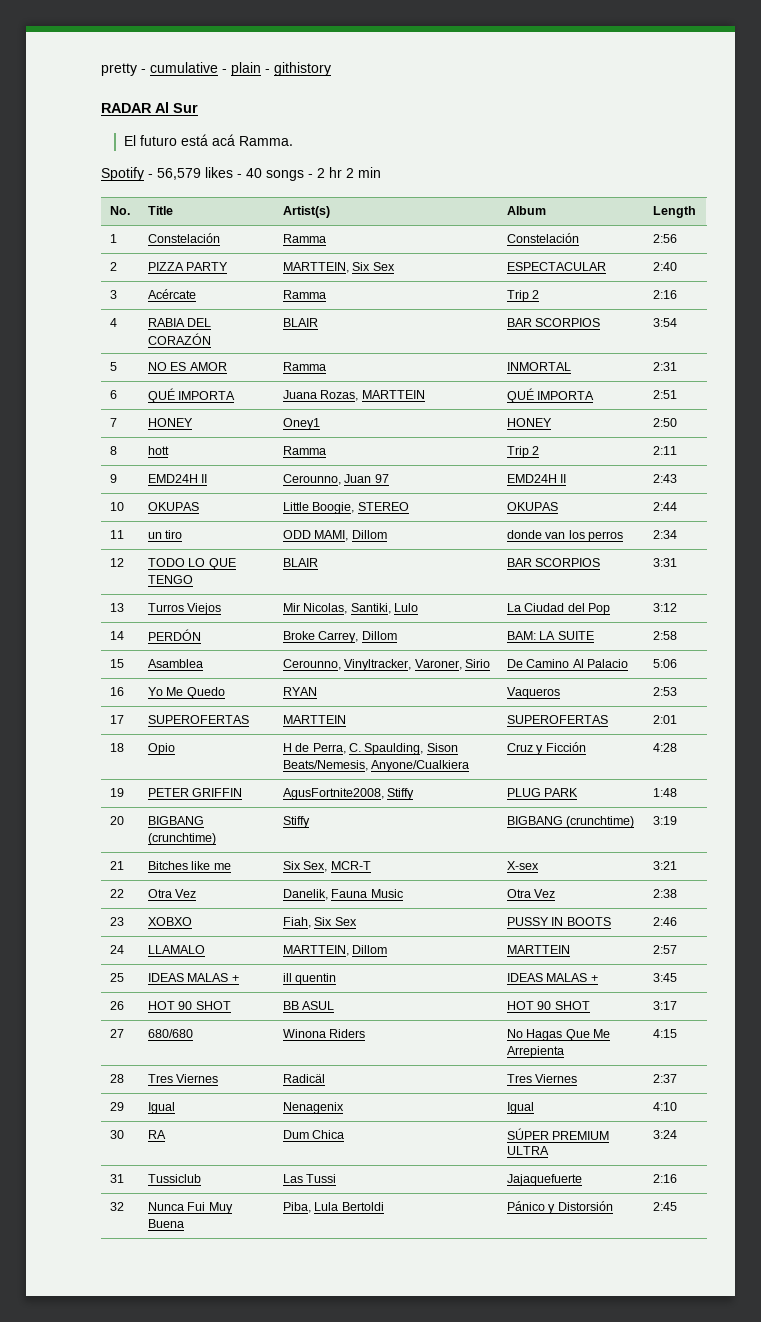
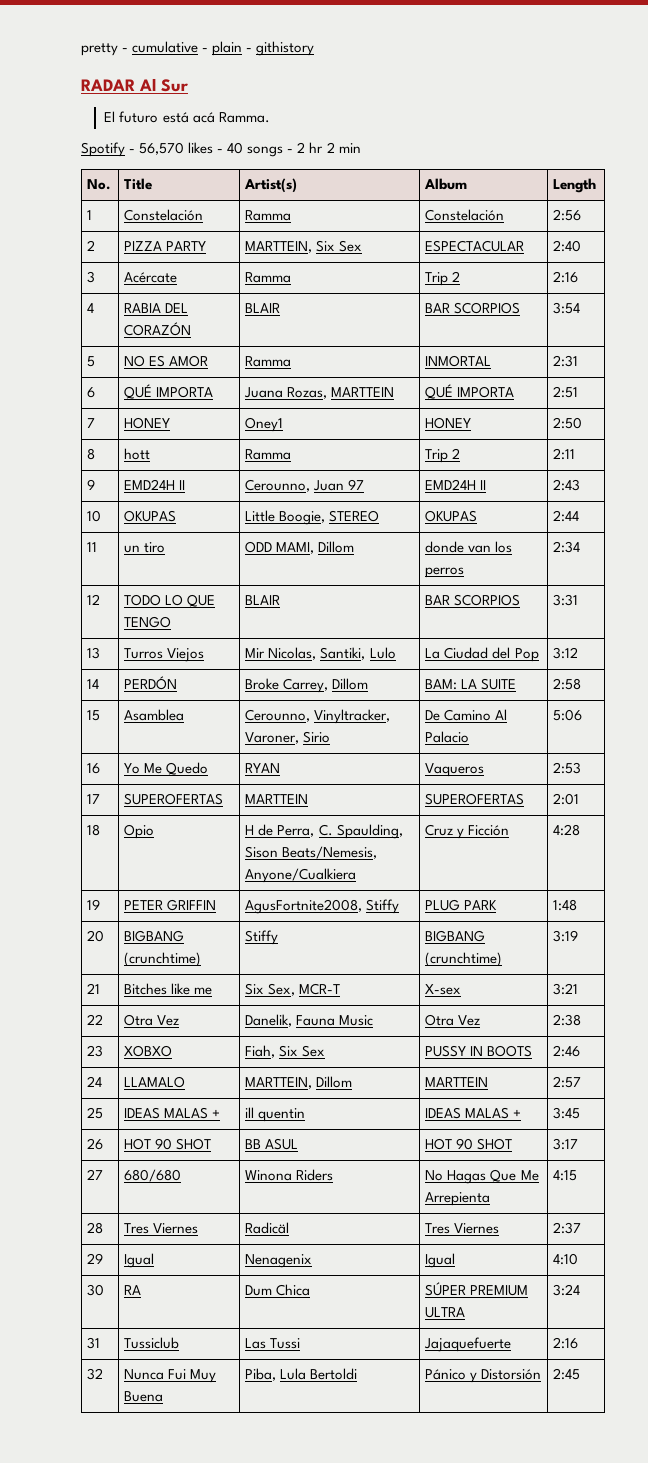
[157,168,201,180] 56,579 -> [139,142,185,155] 56,570

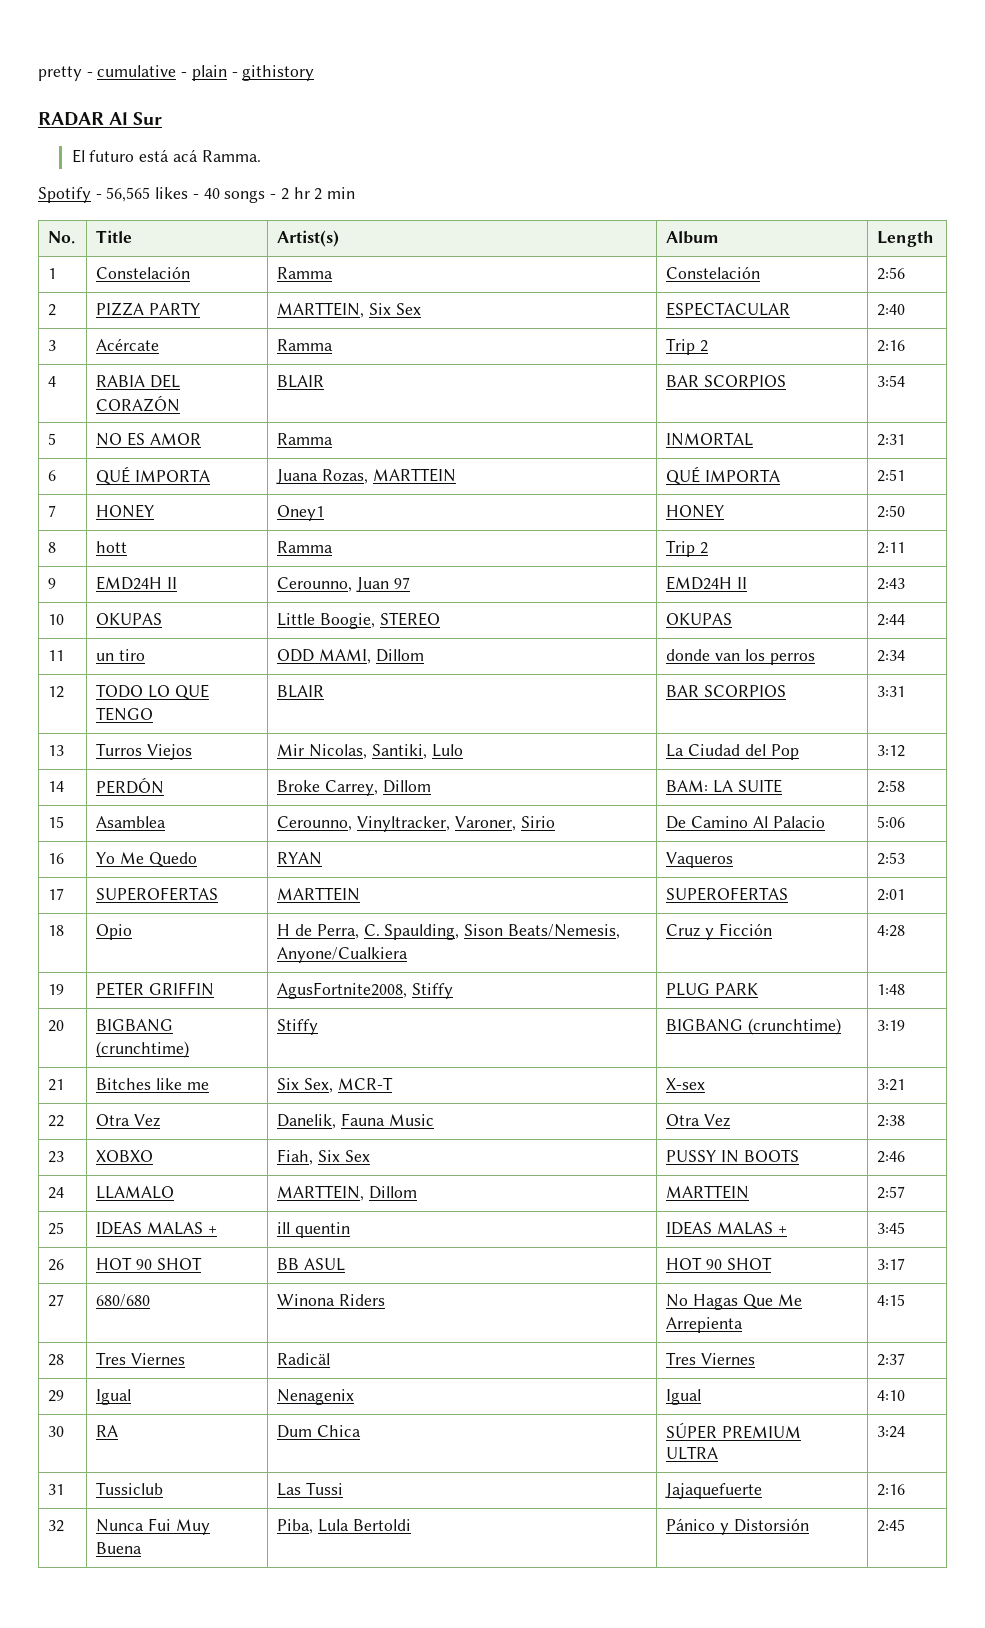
[139,142,185,155] 56,570 -> [106,187,151,202] 56,565

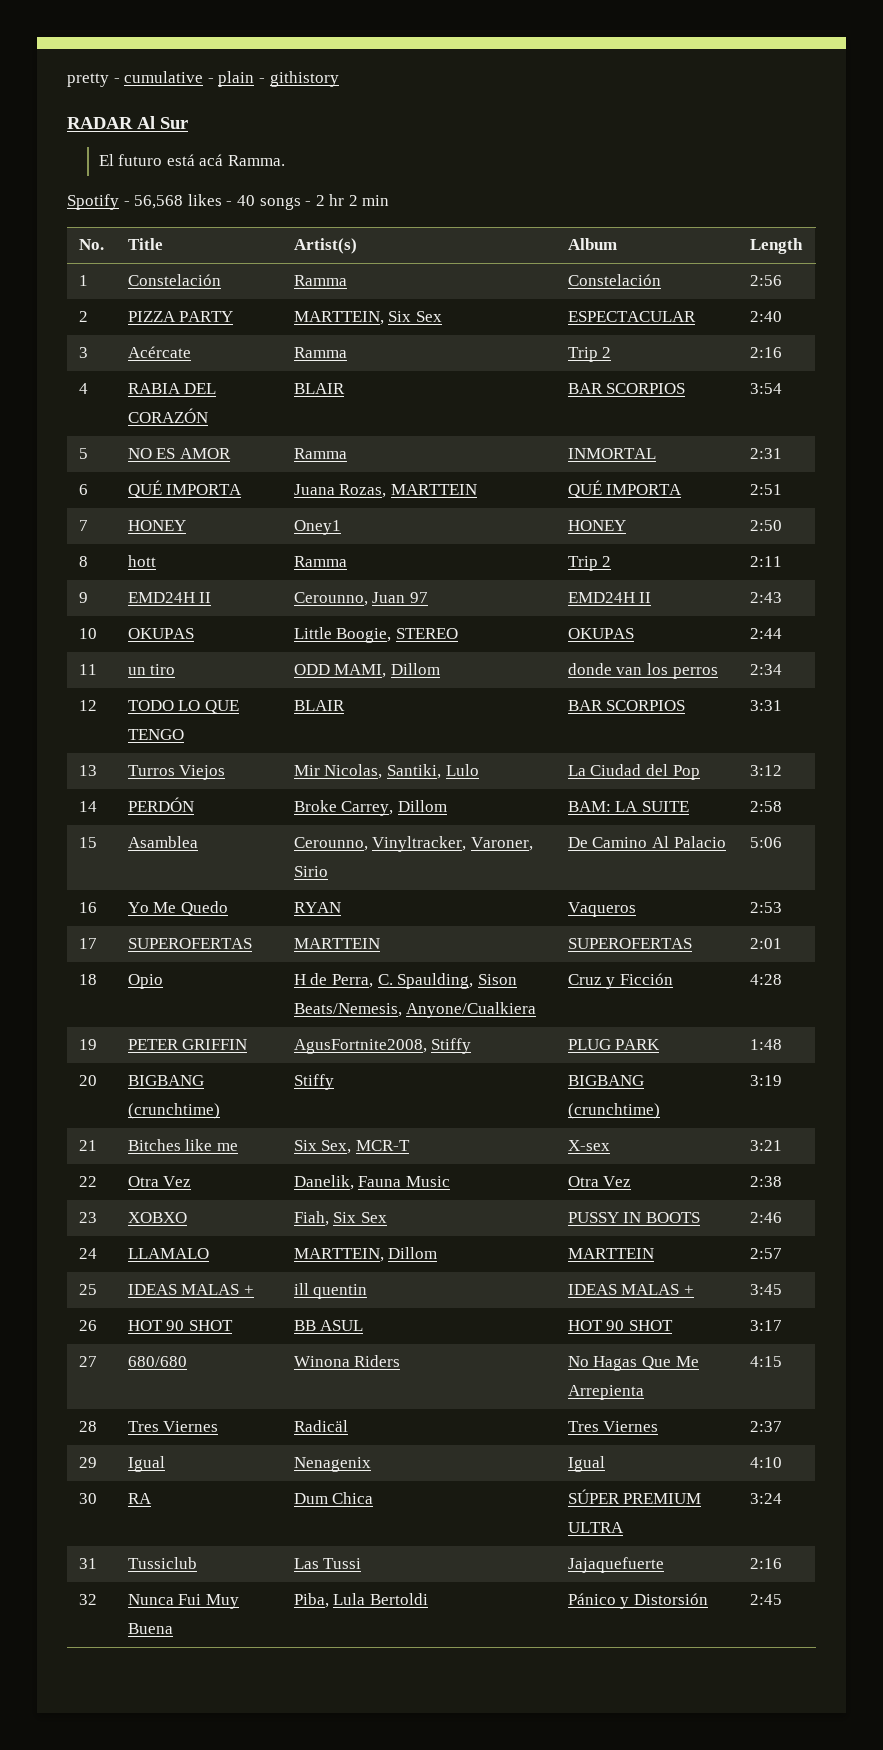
[106,187,151,202] 56,565 -> [134,195,184,209] 56,568

